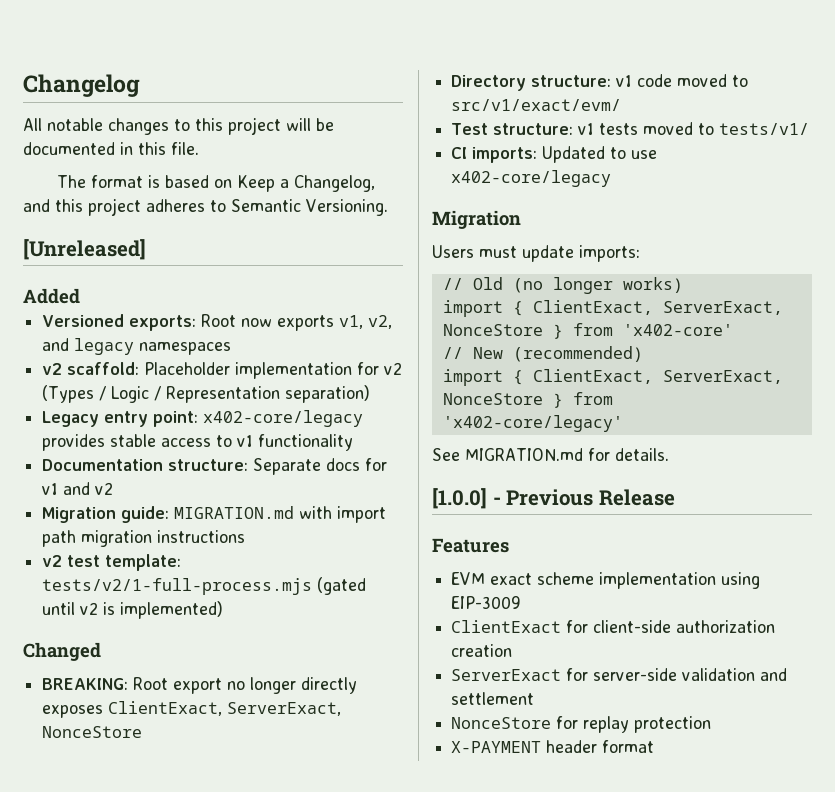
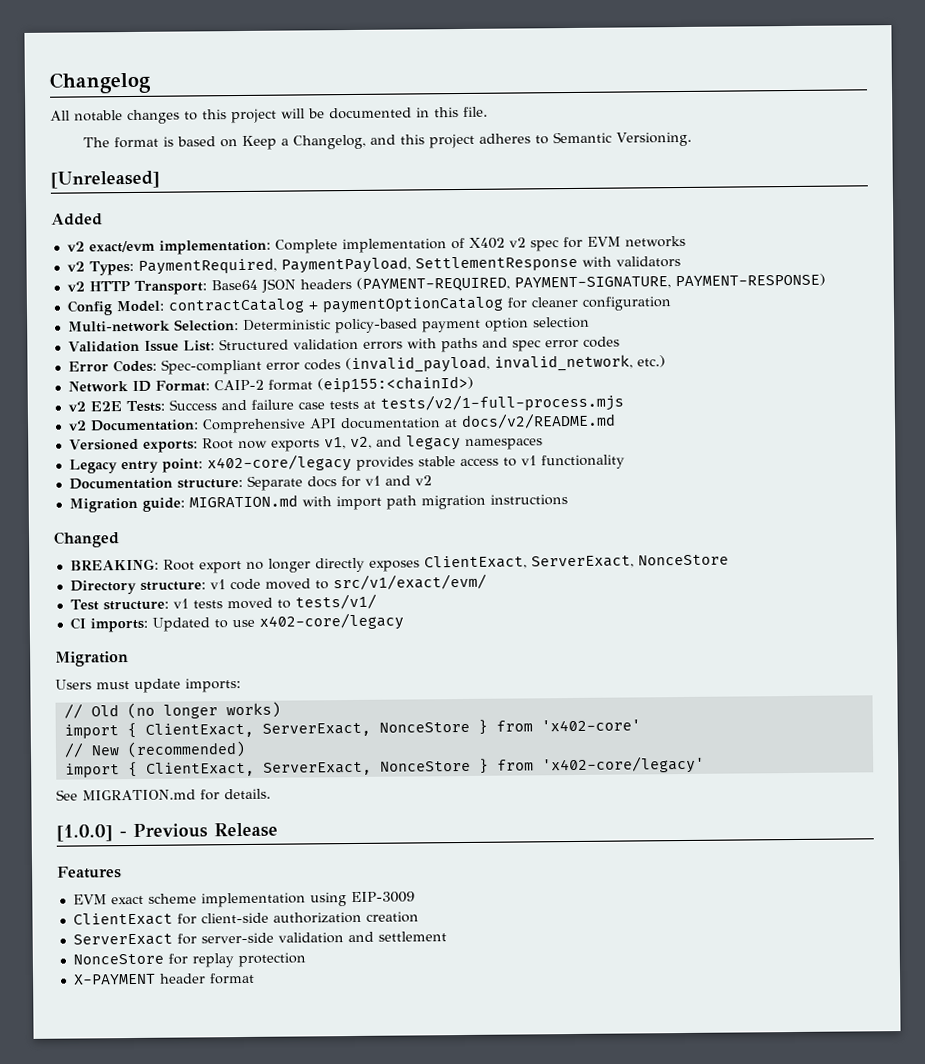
(80, 296) none -> [66,235,686,255] [66,255,681,276] [66,273,826,295] [66,296,671,316] [67,316,590,334] [67,336,620,353] [67,354,666,375] [67,375,474,393] [67,393,624,413] [67,412,616,434] // v2 exact/evm implementation: Complete implementation of X402 v2 spec for EVM networks // v2 Types: PaymentRequired, PaymentPayload, SettlementResponse with validators // v2 HTTP Transport: Base64 JSON headers (PAYMENT-REQUIRED, PAYMENT-SIGNATURE, PAYMENT-RESPONSE) // Config Model: contractCatalog + paymentOptionCatalog for cleaner configuration // Multi-network Selection: Deterministic policy-based payment option selection // Validation Issue List: Structured validation errors with paths and spec error codes // Error Codes: Spec-compliant error codes (invalid_payload, invalid_network, etc.) // Network ID Format: CAIP-2 format (eip155:<chainId>) // v2 E2E Tests: Success and failure case tests at tests/v2/1-full-process.mjs // v2 Documentation: Comprehensive API documentation at docs/v2/README.md
[42,362,403,379] [42,385,371,403] // v2 scaffold: Placeholder implementation for v2 (Types / Logic / Representation separation) -> (543, 443) none
[42,554,182,571] [42,577,367,595] [42,601,224,619] // v2 test template: tests/v2/1-full-process.mjs (gated until v2 is implemented) -> (568, 500) none

